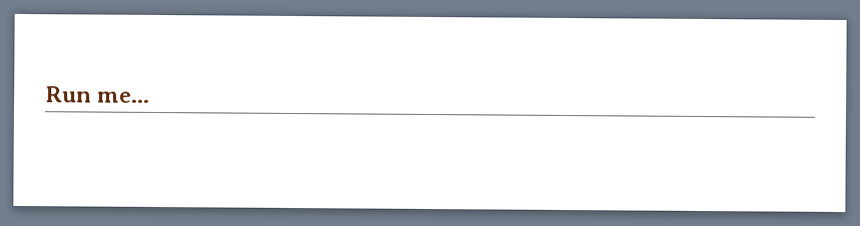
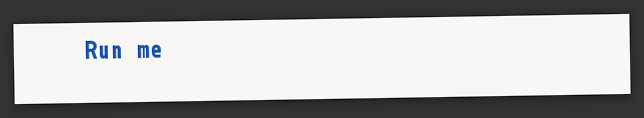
[97,91,151,103] me... -> [135,44,162,59] me

